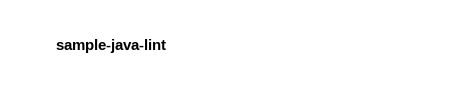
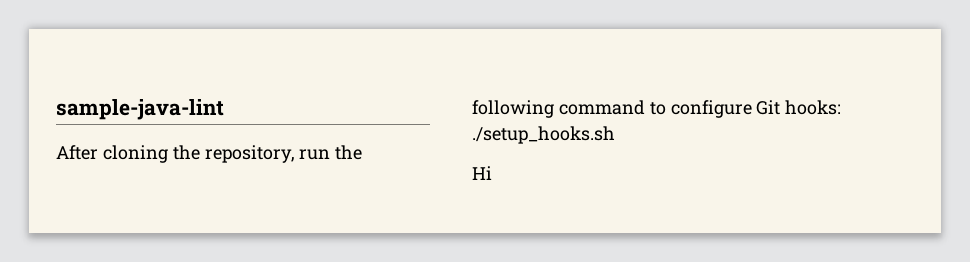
(166, 46) none -> [56,145,363,163] [472,100,842,118] [472,126,615,144] [472,166,492,180] // After cloning the repository, run the following command to configure Git hooks: ./setup_hooks.sh // Hi

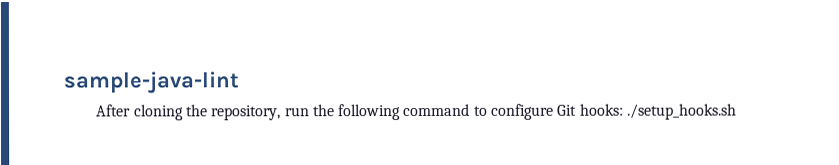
[472,166,492,180] // Hi -> (738, 111) none

